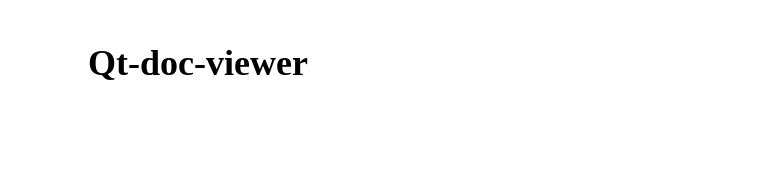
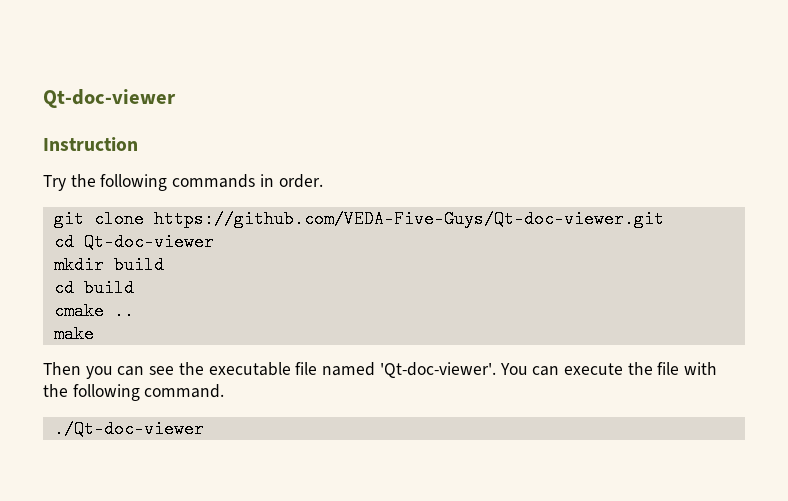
[88,50,308,80] Qt-doc-viewer -> [43,89,176,108] [43,137,138,151] [43,174,323,191] [53,210,664,228] [53,233,214,251] [53,256,164,274] [53,279,134,297] [53,302,134,320] [53,325,94,343] [43,362,718,379] [43,384,225,401] [53,420,204,438] Qt-doc-viewer // Instruction // Try the following commands in order. // git clone https://github.com/VEDA-Five-Guys/Qt-doc-viewer.git // cd Qt-doc-viewer // mkdir build // cd build // cmake .. // make // Then you can see the executable file named 'Qt-doc-viewer'. You can execute the file with the following command. // ./Qt-doc-viewer

